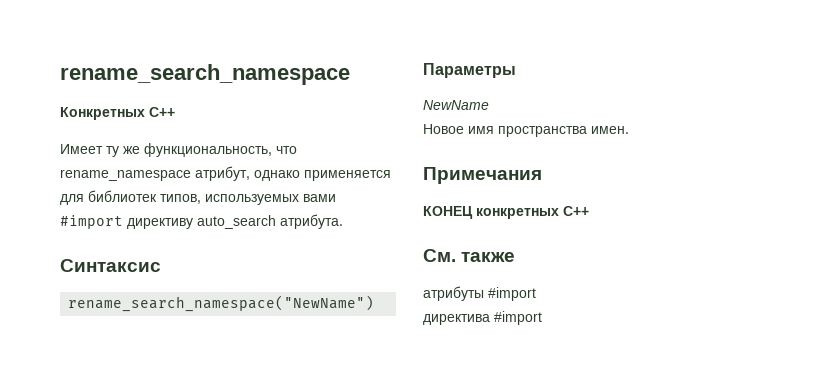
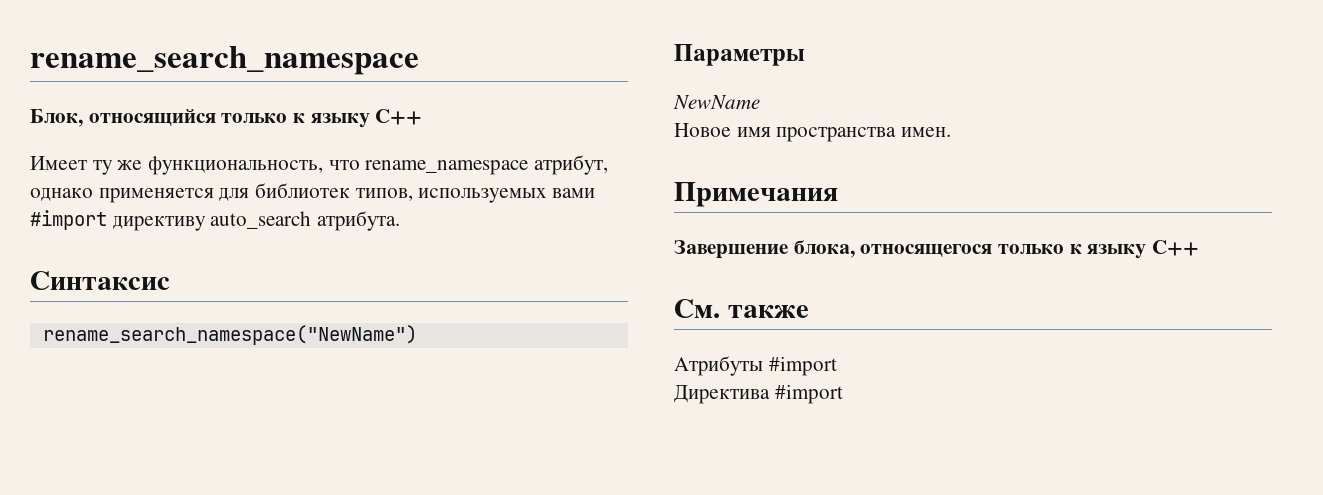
[60,107,145,120] Конкретных -> [30,109,370,128] Блок, относящийся только к языку
[423,206,559,219] КОНЕЦ конкретных -> [674,240,1147,259] Завершение блока, относящегося только к языку
[423,286,484,301] атрибуты -> [674,356,763,376] Атрибуты
[423,314,490,325] директива -> [674,385,770,404] Директива

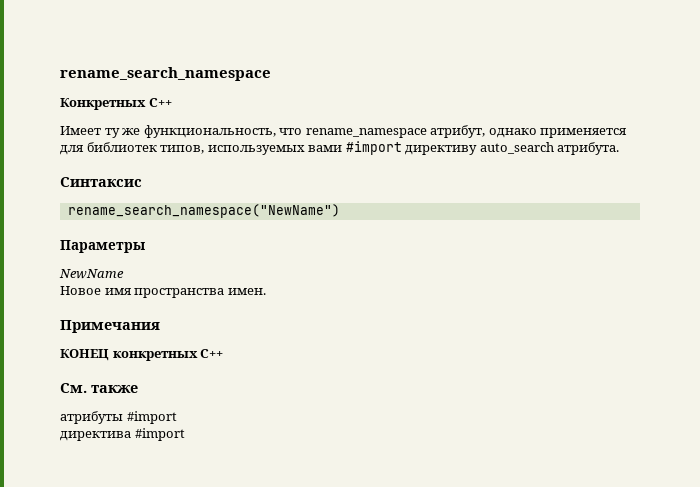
[30,109,370,128] Блок, относящийся только к языку -> [60,98,146,110] Конкретных
[674,240,1147,259] Завершение блока, относящегося только к языку -> [60,349,198,361] КОНЕЦ конкретных
[674,356,763,376] Атрибуты -> [60,411,123,424] атрибуты
[674,385,770,404] Директива -> [60,431,131,441] директива

